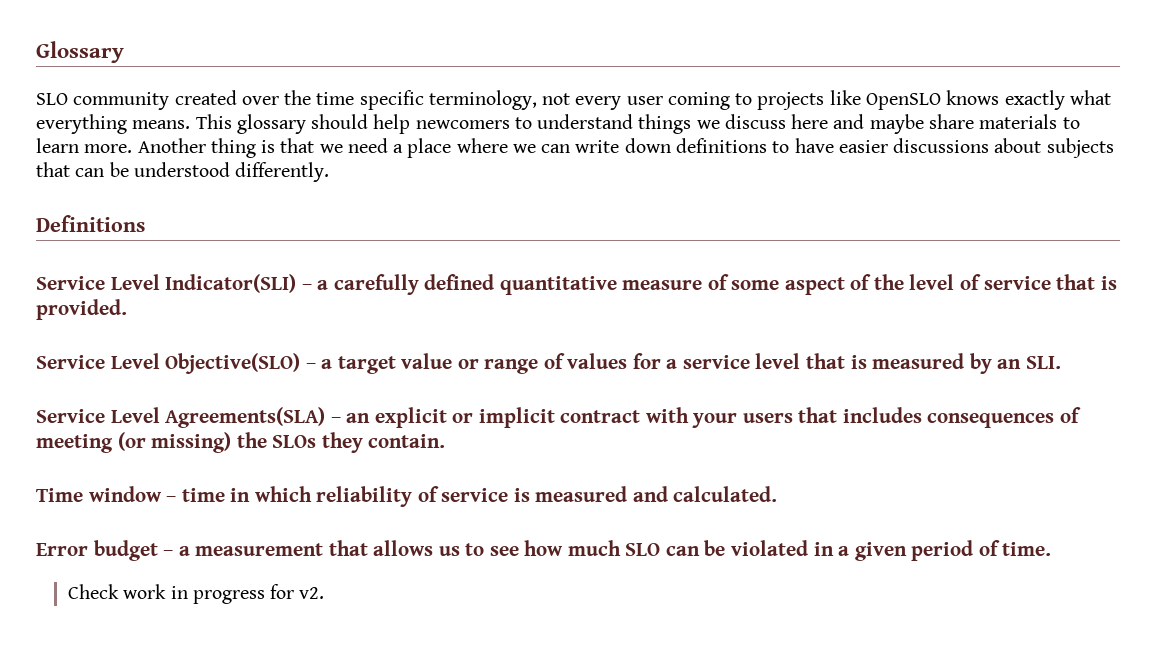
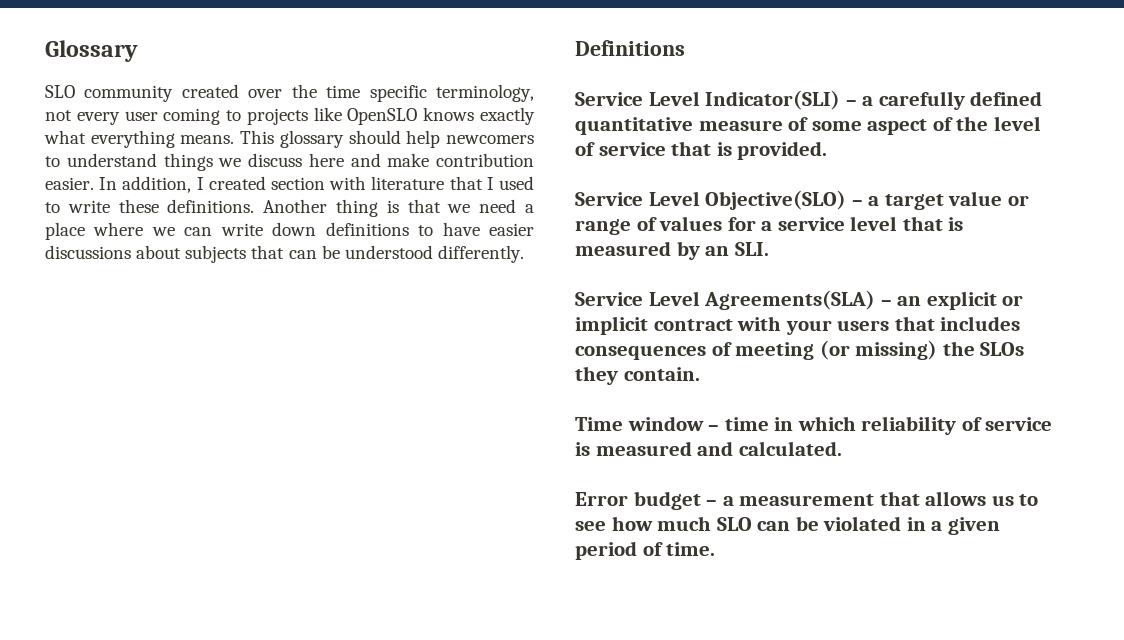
[869,114,1080,134] [36,138,133,153] maybe share materials to learn more. -> [387,153,534,167] [45,176,534,193] [45,199,255,213] make contribution easier. In addition, I created section with literature that I used to write these definitions.
[68,584,325,604] // Check work in progress for v2. -> (716, 549) none

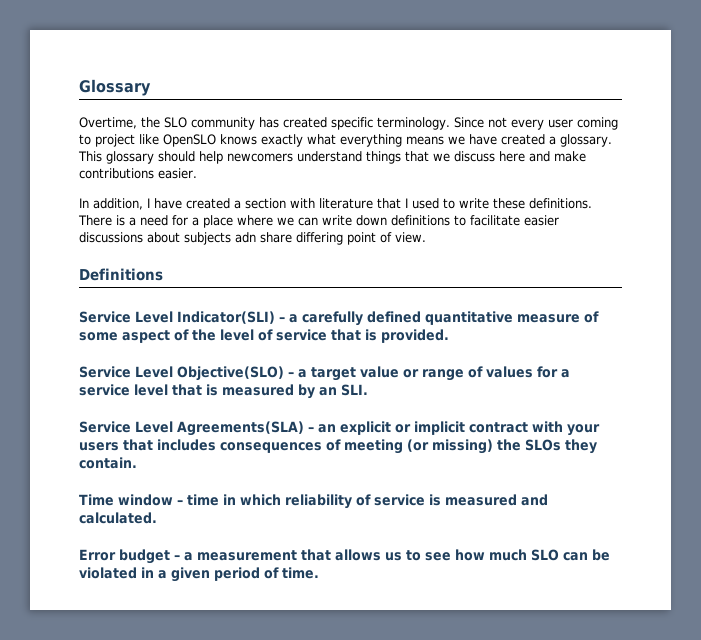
[45,84,534,102] SLO community created over the time specific terminology, -> [79,117,484,130] Overtime, the SLO community has created specific terminology. Since
[246,108,308,125] projects -> [95,134,135,147] project
[180,135,235,144] means. -> [406,134,612,147] means we have created a glossary.
[45,156,60,167] to -> (293, 157) none
(213, 162) none -> [405,151,429,162] that
[436,153,534,167] contribution -> [79,168,154,179] contributions
(94, 183) none -> (197, 173) //
[208,176,266,190] created -> [154,198,241,209] have created a
[263,199,517,217] Another thing is that we need -> [78,215,188,226] There is a need for
[442,222,480,236] have -> [470,215,520,226] facilitate
[251,245,524,263] that can be understood differently. -> [235,232,426,245] adn share differing point of view.

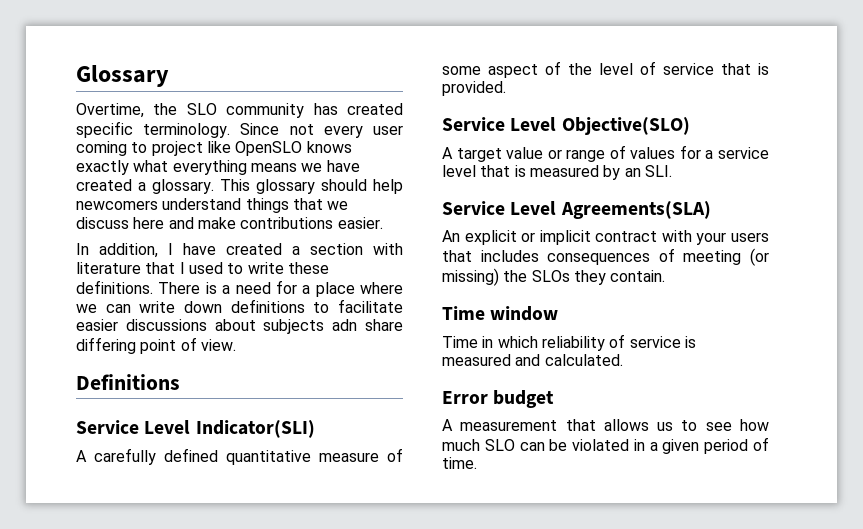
[279,314,298,323] – a -> [76,450,87,462] // A
[288,369,307,378] – a -> [442,147,453,159] // A
[308,424,336,433] – an -> [442,230,460,242] // An
[177,494,219,506] – time -> [442,336,478,348] // Time
[174,552,193,561] – a -> [442,419,453,431] // A

